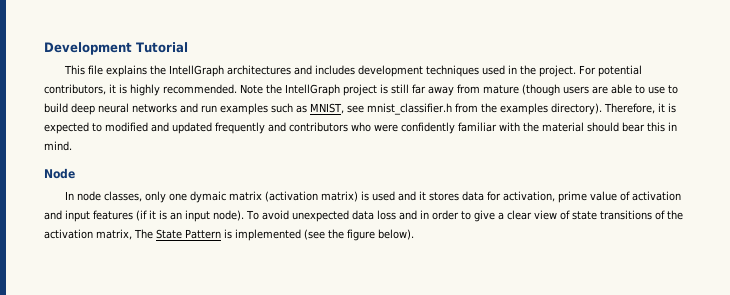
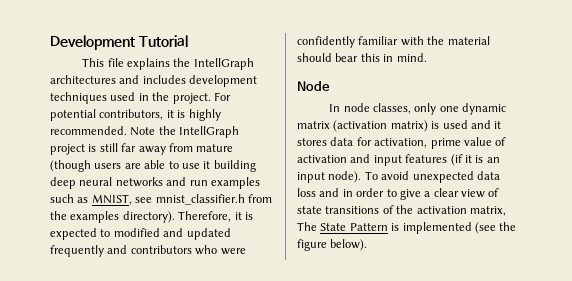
[668,85,678,94] [44,103,68,113] to build -> [203,160,256,172] it building
[190,191,227,203] dymaic -> [462,103,507,115] dynamic

